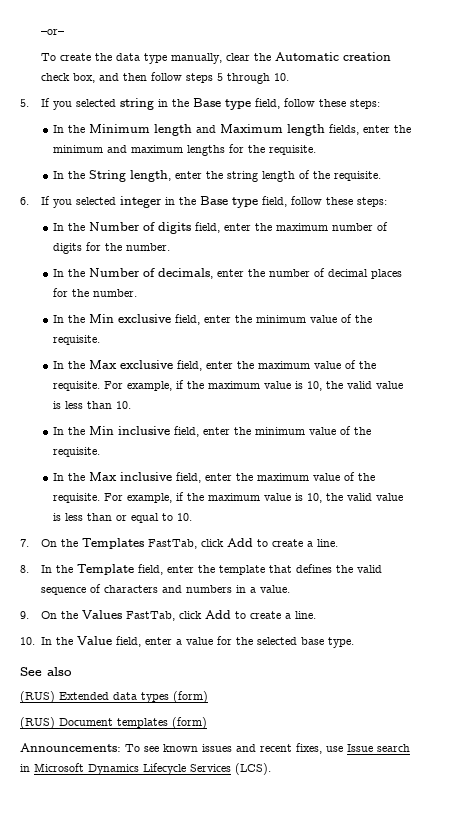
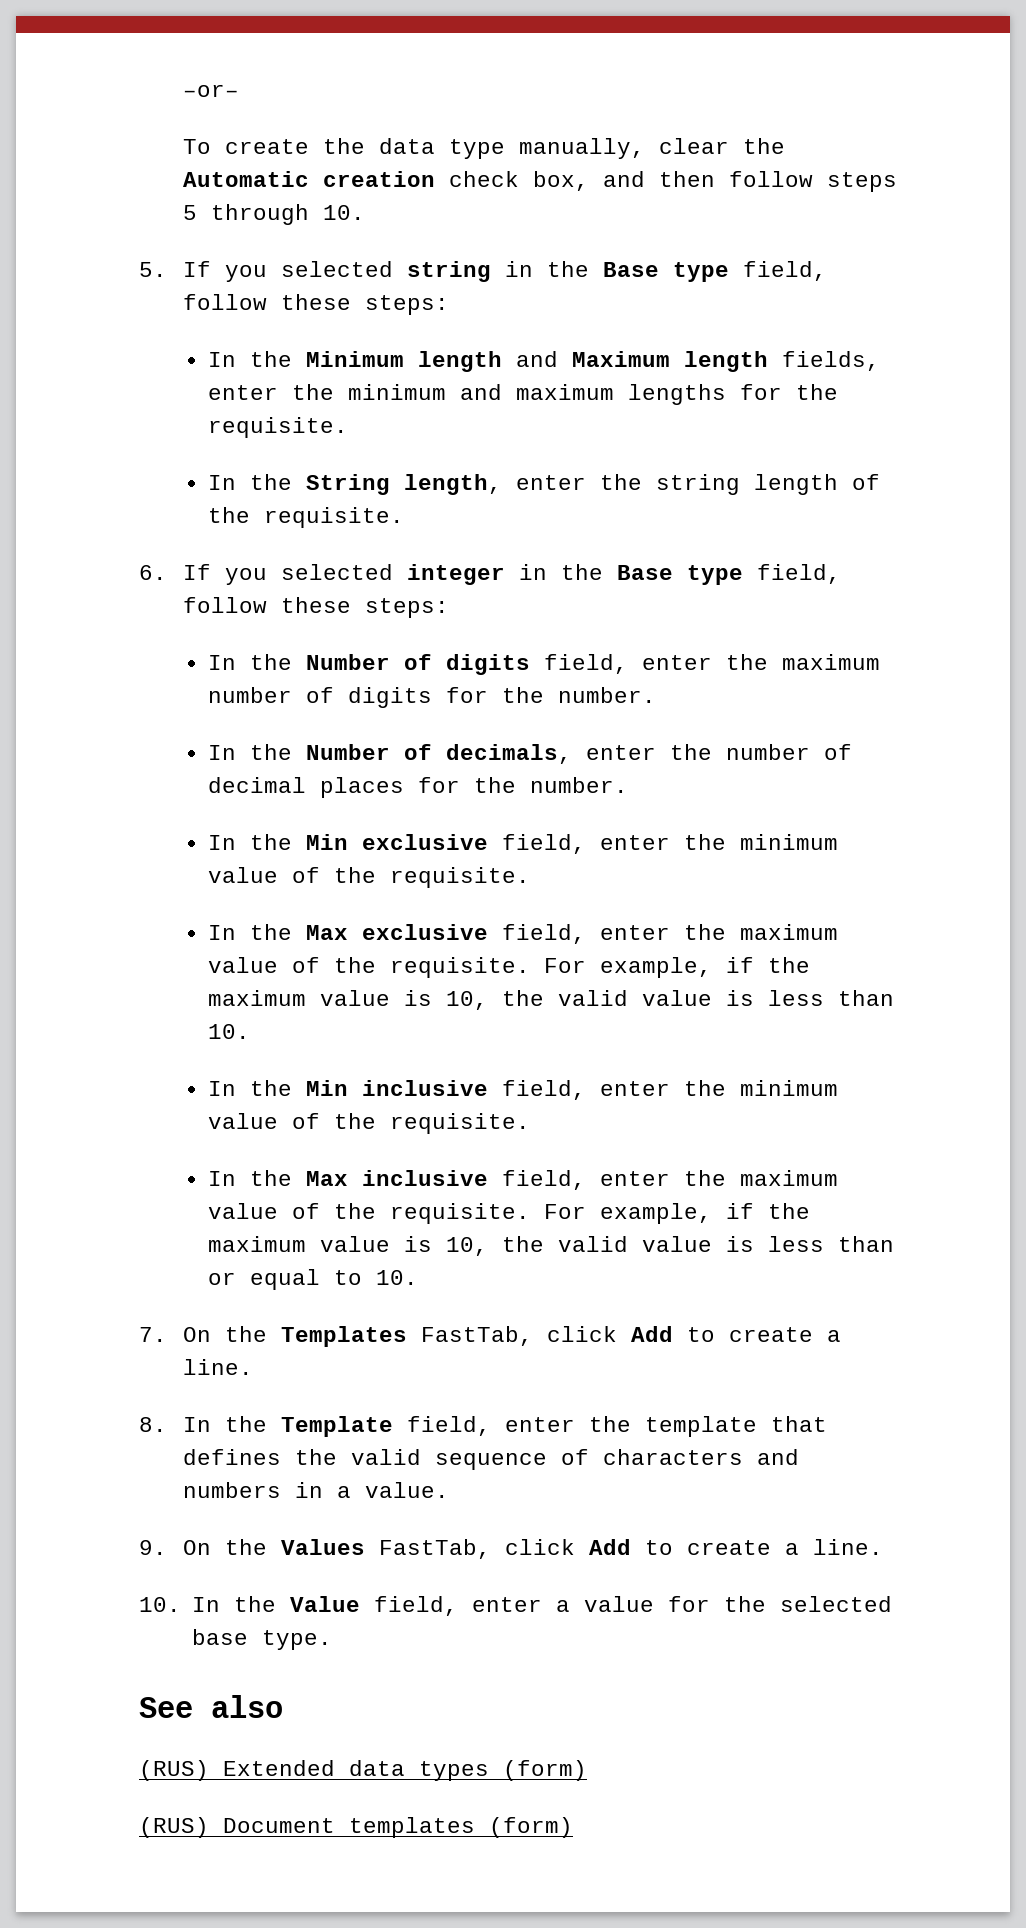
[20,743,410,754] [20,763,271,775] // Announcements: To see known issues and recent fixes, use Issue search in Microsoft Dynamics Lifecycle Services (LCS). -> (573, 1827) none

